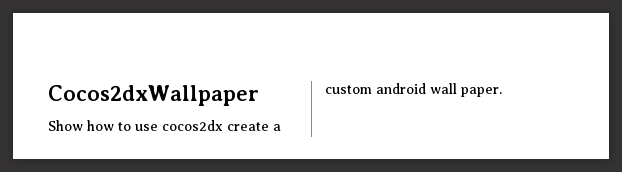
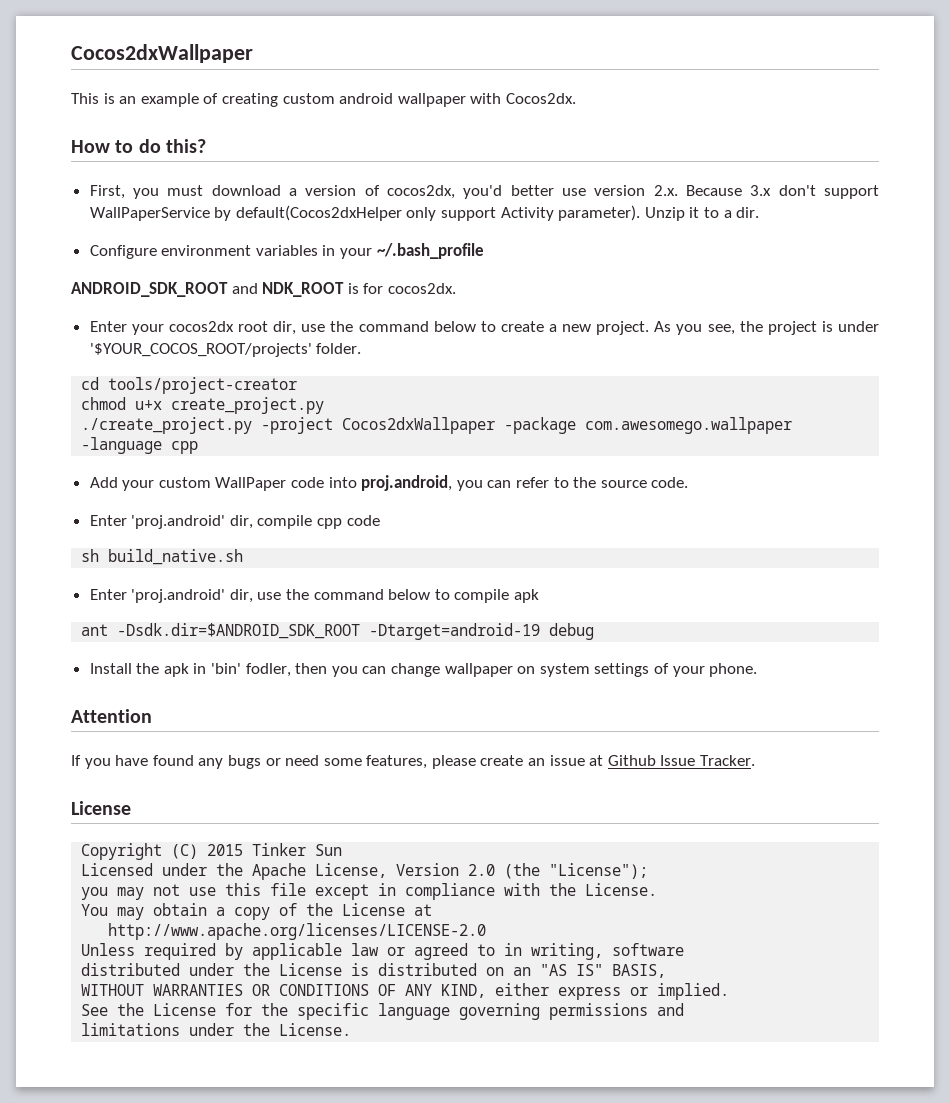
[48,120,281,131] [325,83,502,97] Show how to use cocos2dx create a custom android wall paper. -> [71,93,576,107] [71,139,207,153] [89,185,879,199] [89,205,760,221] [89,243,484,259] [71,282,456,297] [89,321,879,335] [89,343,362,357] [81,377,298,394] [81,397,325,414] [81,417,793,434] [81,437,199,454] [89,475,689,491] [89,515,380,529] [81,549,244,565] [89,589,540,603] [81,623,595,640] [89,663,758,677] [71,709,152,723] [71,755,756,769] [71,801,131,815] [81,843,343,860] [81,863,649,880] [81,883,658,900] [81,903,433,920] [108,923,487,940] [81,943,685,960] [81,963,667,978] [81,983,730,1000] [81,1003,685,1020] [81,1023,352,1036] This is an example of creating custom android wallpaper with Cocos2dx. // How to do this? // First, you must download a version of cocos2dx, you'd better use version 2.x. Because 3.x don't support WallPaperService by default(Cocos2dxHelper only support Activity parameter). Unzip it to a dir. // Configure environment variables in your ~/.bash_profile // ANDROID_SDK_ROOT and NDK_ROOT is for cocos2dx. // Enter your cocos2dx root dir, use the command below to create a new project. As you see, the project is under '$YOUR_COCOS_ROOT/projects' folder. // cd tools/project-creator // chmod u+x create_project.py // ./create_project.py -project Cocos2dxWallpaper -package com.awesomego.wallpaper -language cpp // Add your custom WallPaper code into proj.android, you can refer to the source code. // Enter 'proj.android' dir, compile cpp code // sh build_native.sh // Enter 'proj.android' dir, use the command below to compile apk // ant -Dsdk.dir=$ANDROID_SDK_ROOT -Dtarget=android-19 debug // Install the apk in 'bin' fodler, then you can change wallpaper on system settings of your phone. // Attention // If you have found any bugs or need some features, please create an issue at Github Issue Tracker. // License // Copyright (C) 2015 Tinker Sun // Licensed under the Apache License, Version 2.0 (the "License"); // you may not use this file except in compliance with the License. // You may obtain a copy of the License at // http://www.apache.org/licenses/LICENSE-2.0 // Unless required by applicable law or agreed to in writing, software // distributed under the License is distributed on an "AS IS" BASIS, // WITHOUT WARRANTIES OR CONDITIONS OF ANY KIND, either express or implied. // See the License for the specific language governing permissions and // limitations under the License.

